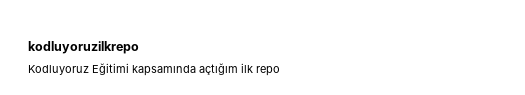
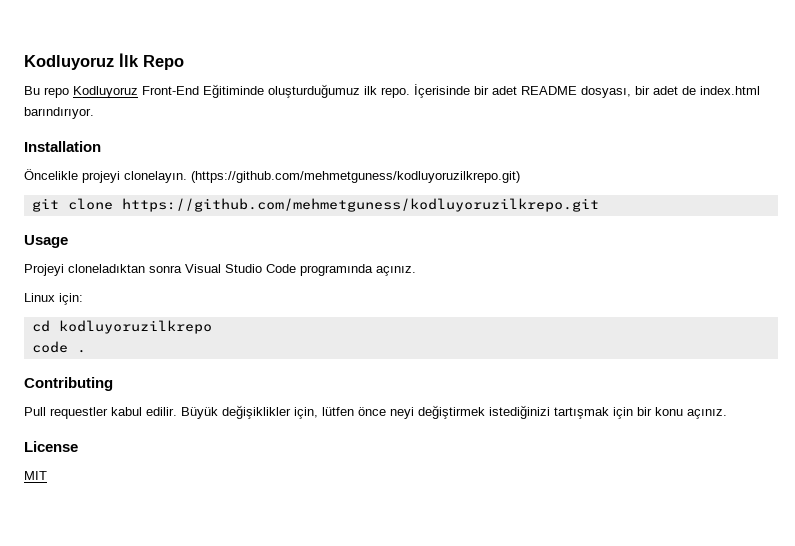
[28,41,139,54] [28,63,280,76] kodluyoruzilkrepo // Kodluyoruz Eğitimi kapsamında açtığım ilk repo -> [24,53,184,70] [24,84,760,98] [24,107,94,119] [24,141,101,152] [24,169,520,183] [31,198,599,212] [24,235,68,248] [24,264,416,276] [24,293,83,305] [31,320,212,334] [31,341,86,353] [24,377,113,391] [24,405,727,419] [24,441,78,452] [24,471,47,480] Kodluyoruz İlk Repo // Bu repo Kodluyoruz Front-End Eğitiminde oluşturduğumuz ilk repo. İçerisinde bir adet README dosyası, bir adet de index.html barındırıyor. // Installation // Öncelikle projeyi clonelayın. (https://github.com/mehmetguness/kodluyoruzilkrepo.git) // git clone https://github.com/mehmetguness/kodluyoruzilkrepo.git // Usage // Projeyi cloneladıktan sonra Visual Studio Code programında açınız. // Linux için: // cd kodluyoruzilkrepo // code . // Contributing // Pull requestler kabul edilir. Büyük değişiklikler için, lütfen önce neyi değiştirmek istediğinizi tartışmak için bir konu açınız. // License // MIT

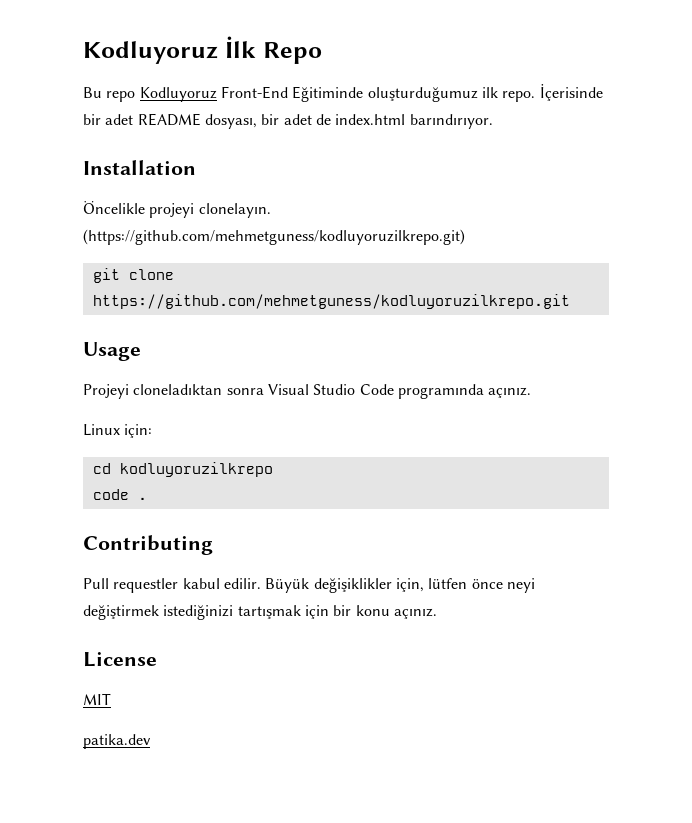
(47, 475) none -> [83,734,151,749] // patika.dev

